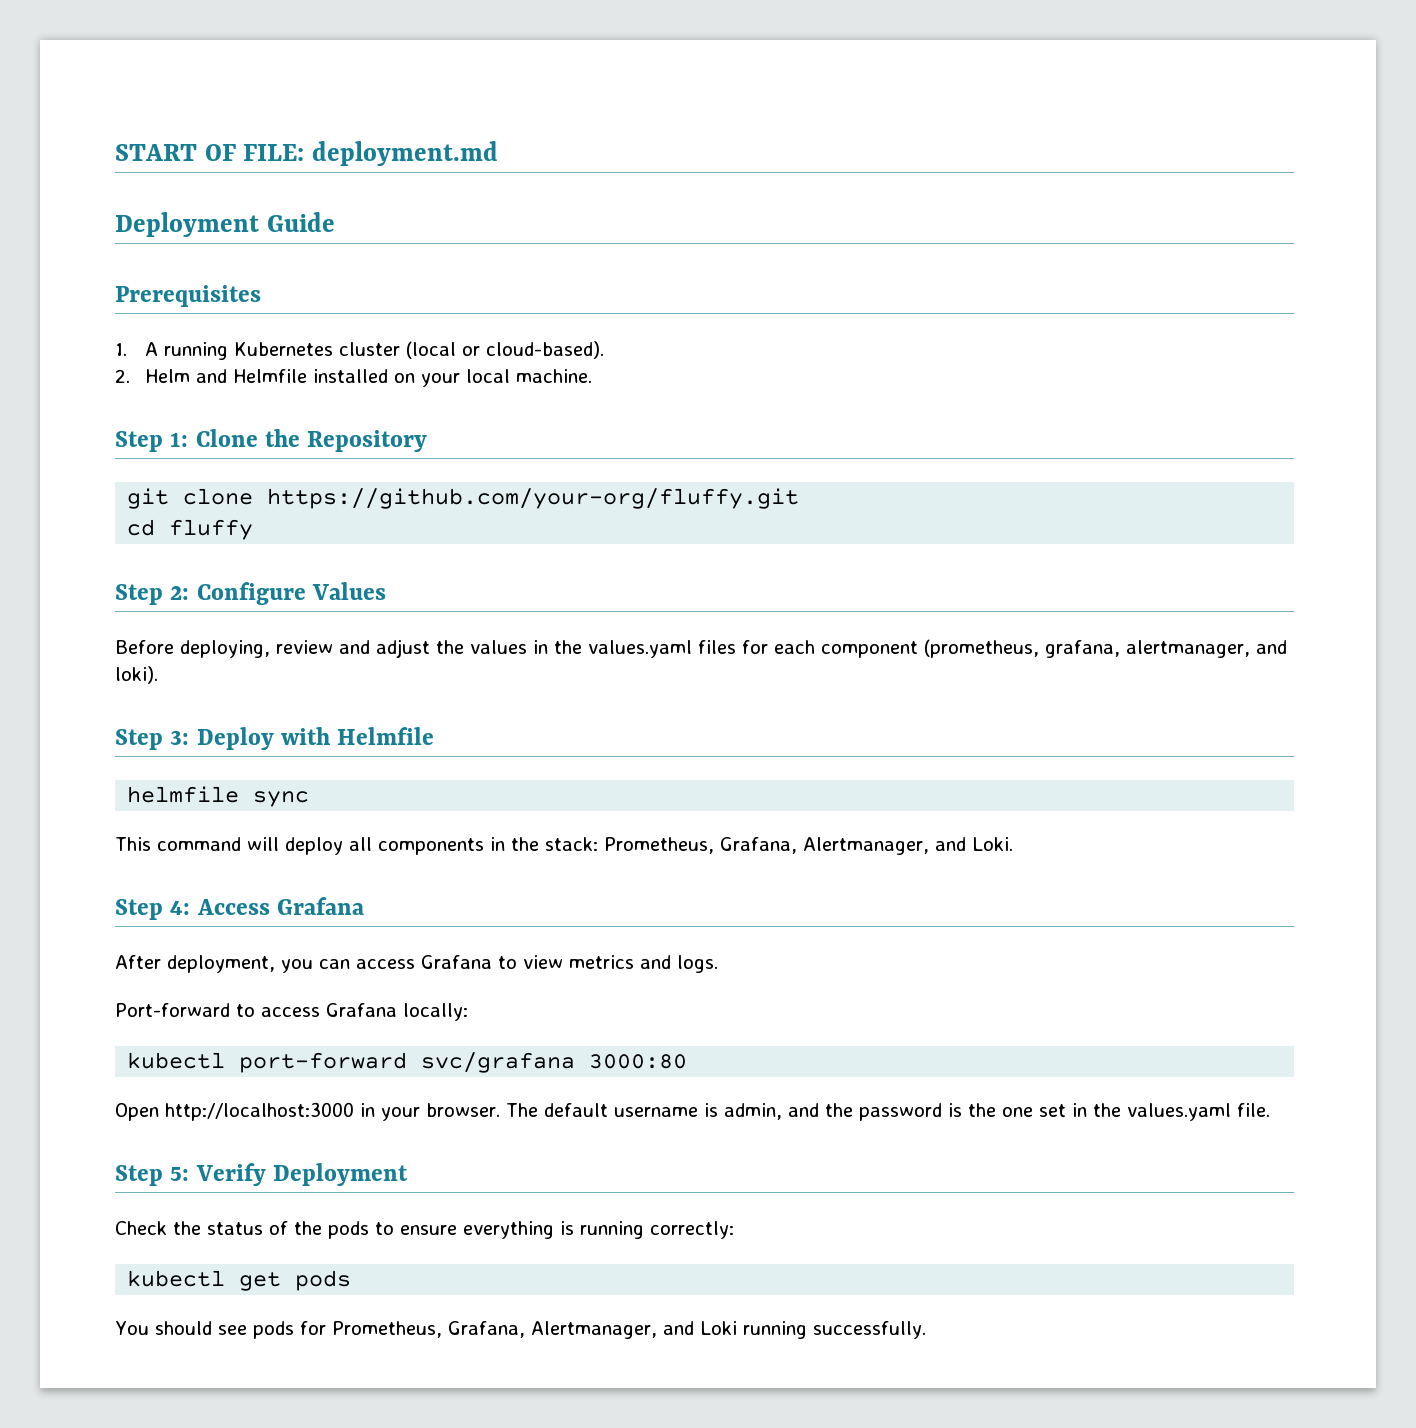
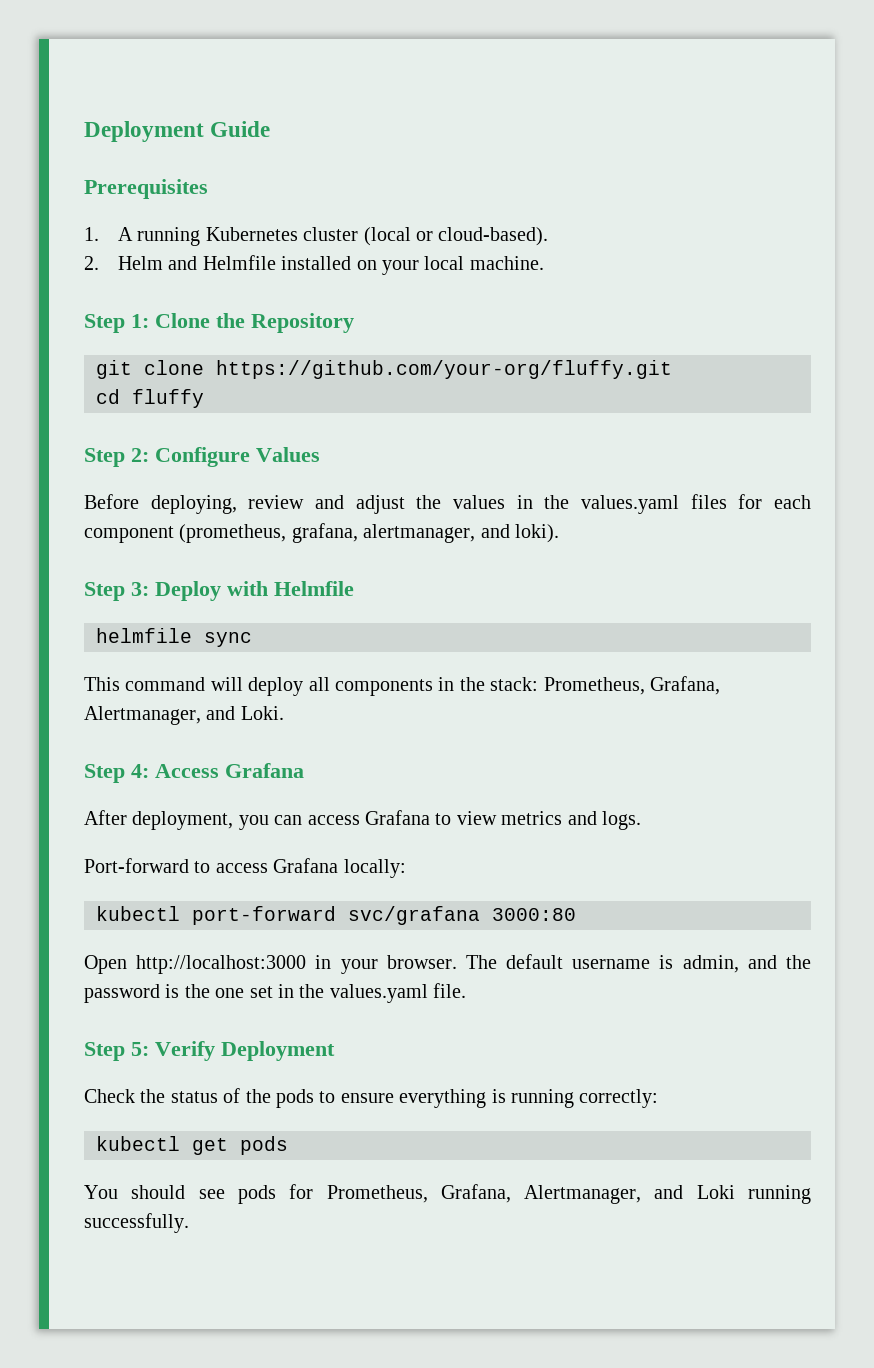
[115,141,499,166] START OF FILE: deployment.md // -> (84, 131) none

